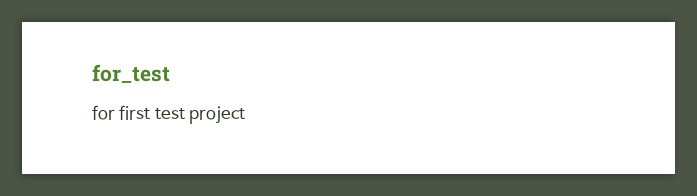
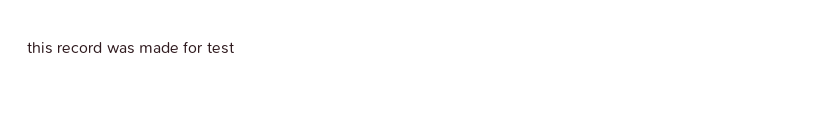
[92,64,170,83] [92,105,246,124] for_test // for first test project -> [27,41,235,54] this record was made for test

